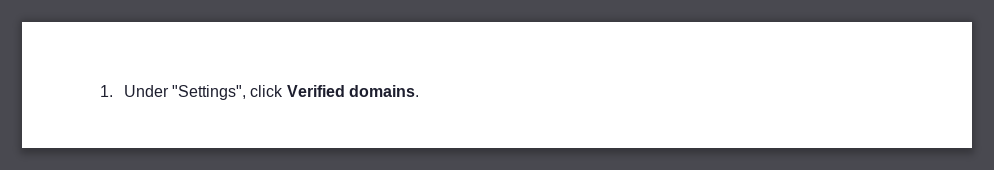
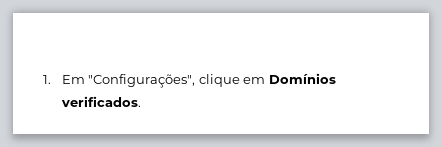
[123,85,420,100] Under "Settings", click Verified domains. -> [61,73,336,88] [60,96,141,107] Em "Configurações", clique em Domínios verificados.

